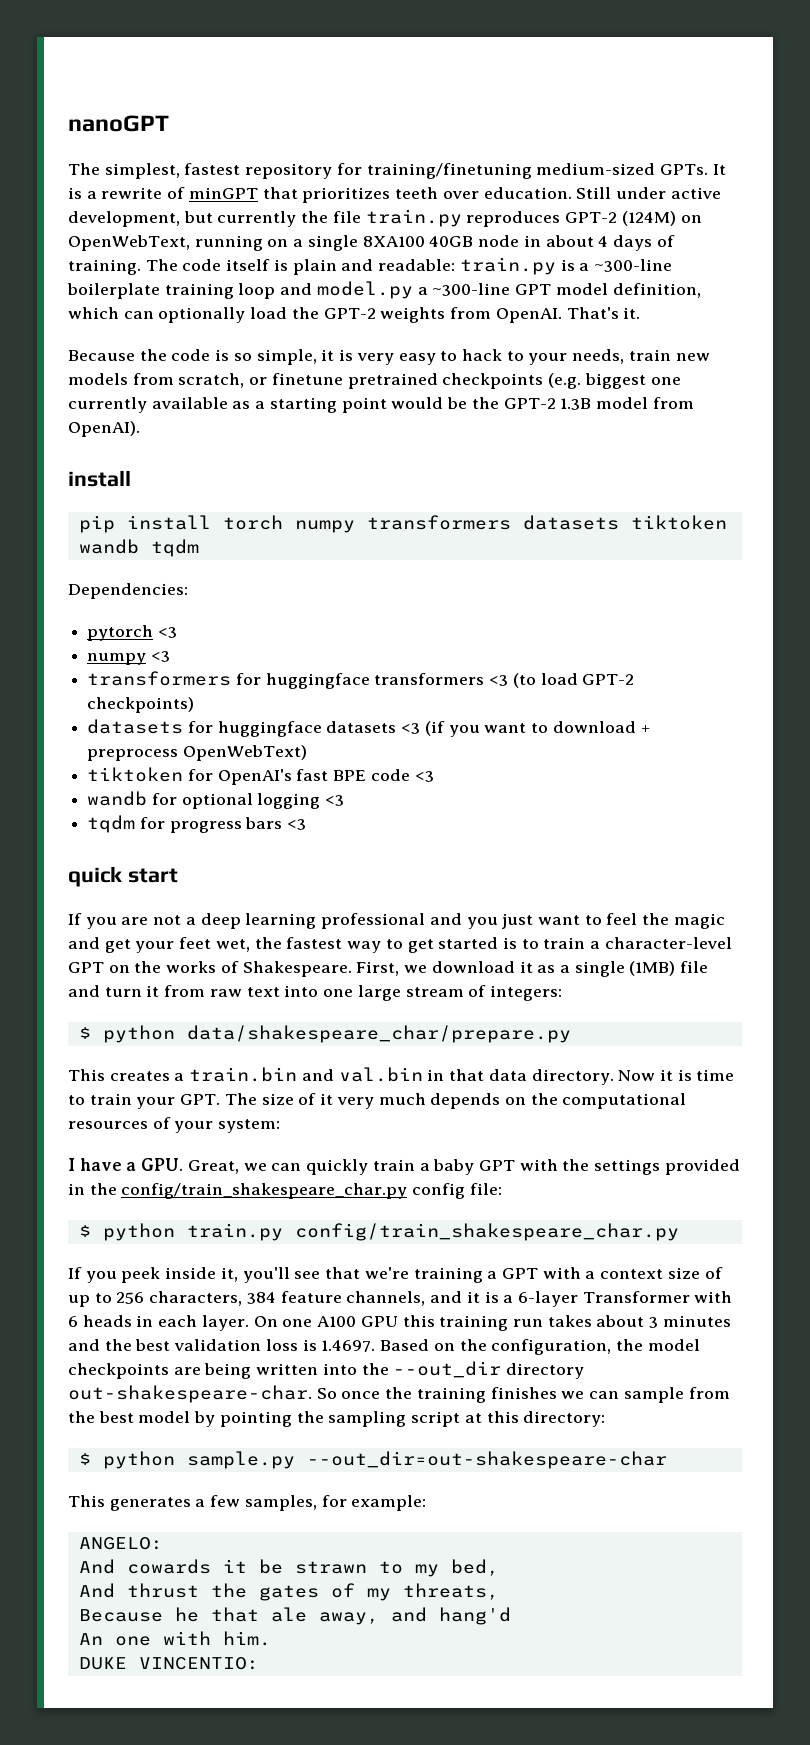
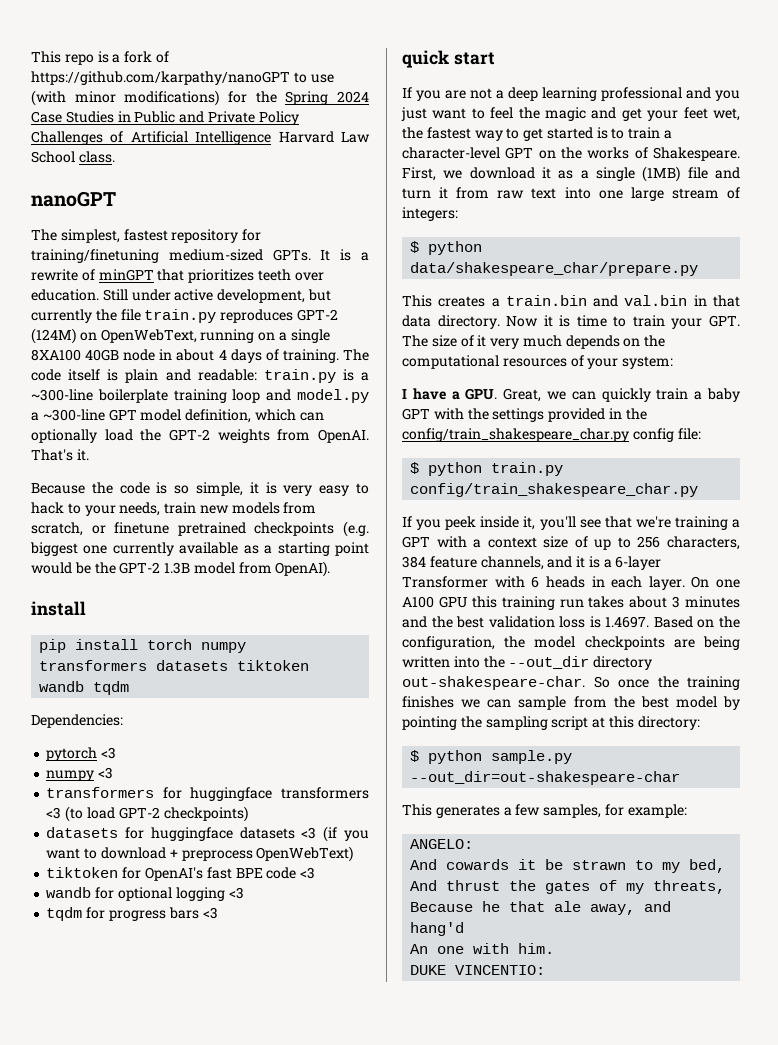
(68, 123) none -> [31,51,169,65] [31,71,334,85] [31,90,369,106] [31,111,299,125] [31,131,370,145] [31,151,115,163] This repo is a fork of https://github.com/karpathy/nanoGPT to use (with minor modifications) for the Spring 2024 Case Studies in Public and Private Policy Challenges of Artificial Intelligence Harvard Law School class. //

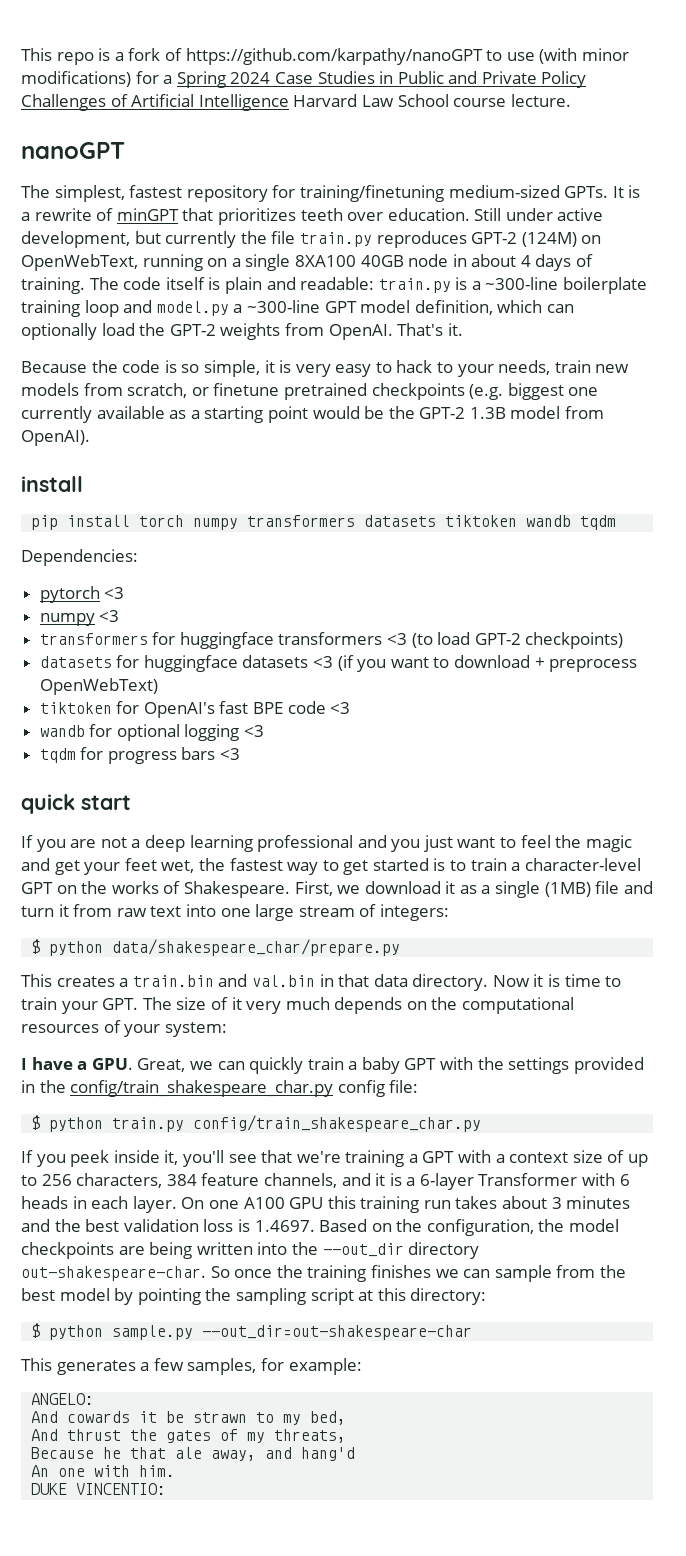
[255,91,277,103] the -> [163,75,173,84] a
[78,151,115,163] class. -> [453,94,571,107] course lecture.

